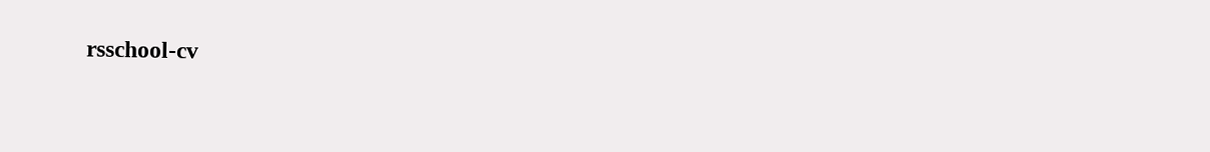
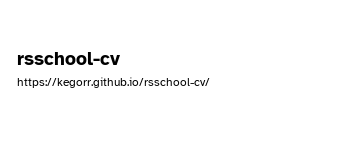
(199, 49) none -> [17,77,210,88] // https://kegorr.github.io/rsschool-cv/

